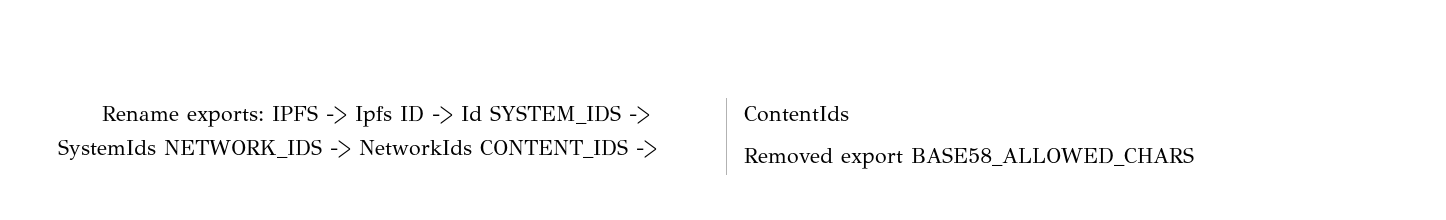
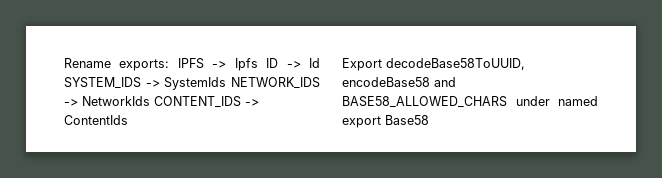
[744,147,1194,169] Removed export BASE58_ALLOWED_CHARS -> [342,58,525,71] [342,77,456,87] [342,96,598,108] [342,115,429,128] Export decodeBase58ToUUID, encodeBase58 and BASE58_ALLOWED_CHARS under named export Base58

